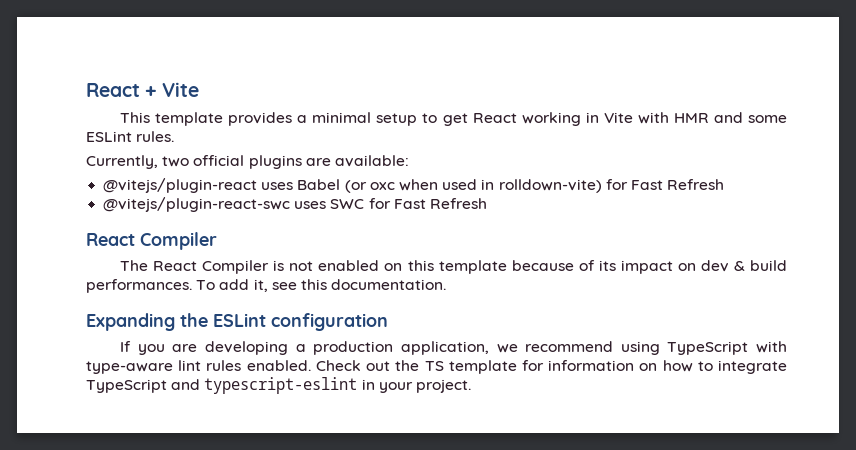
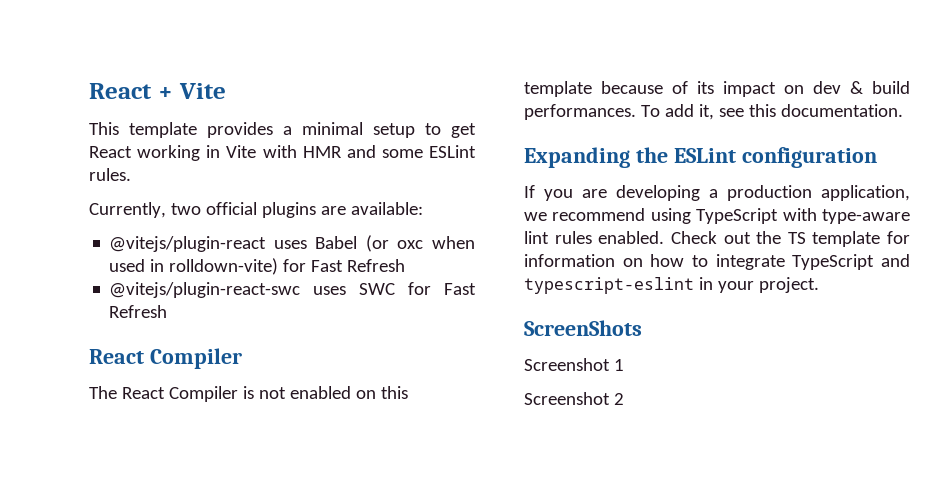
(471, 386) none -> [524,320,642,336] [524,358,624,371] [524,392,624,405] // ScreenShots // Screenshot 1 // Screenshot 2

